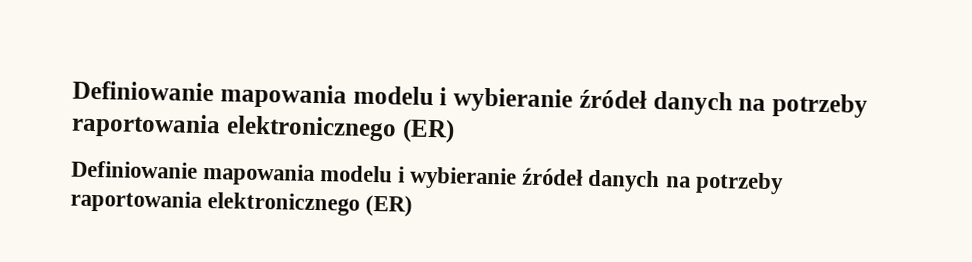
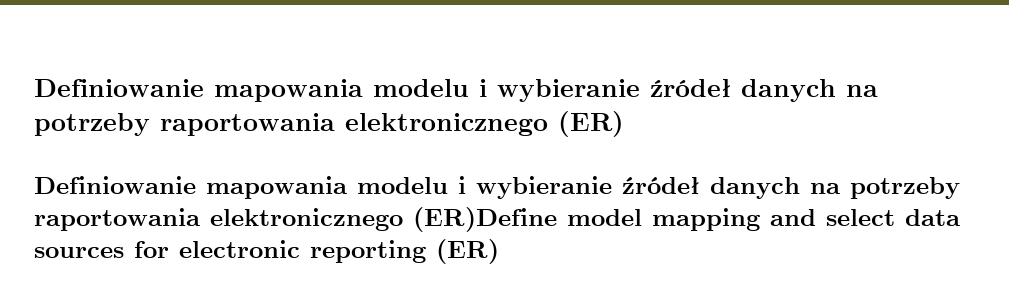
(361, 204) none -> [413,207,960,232] [34,240,426,263] (ER)Define model mapping and select data sources for electronic reporting

